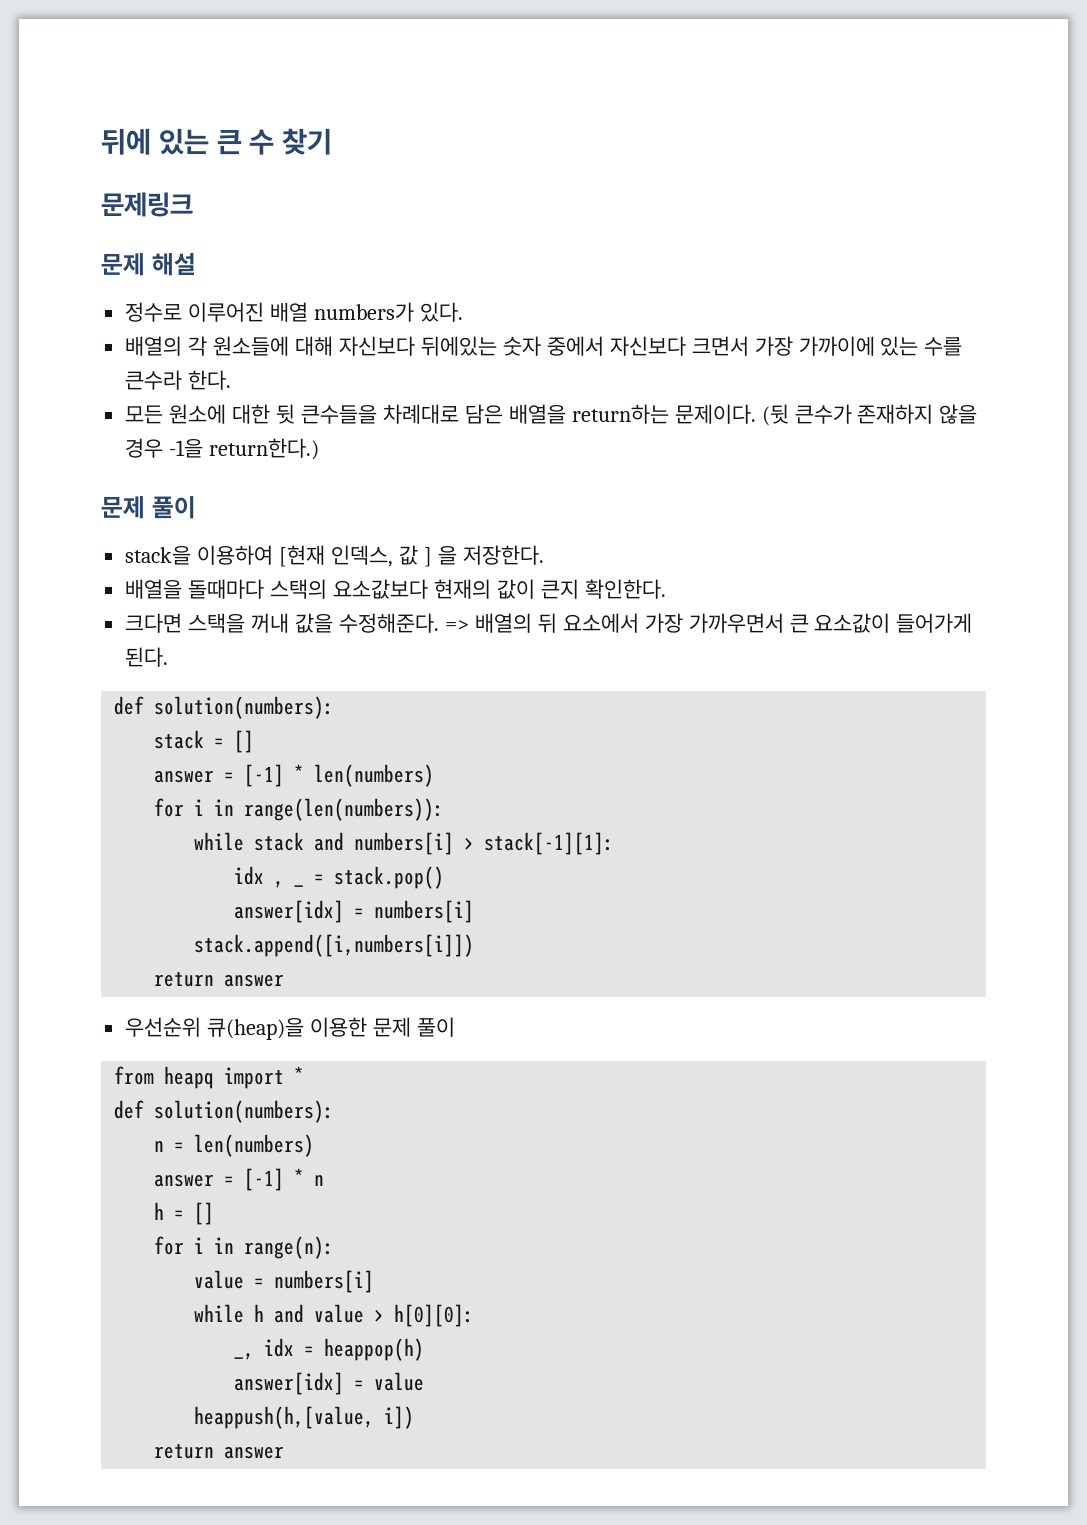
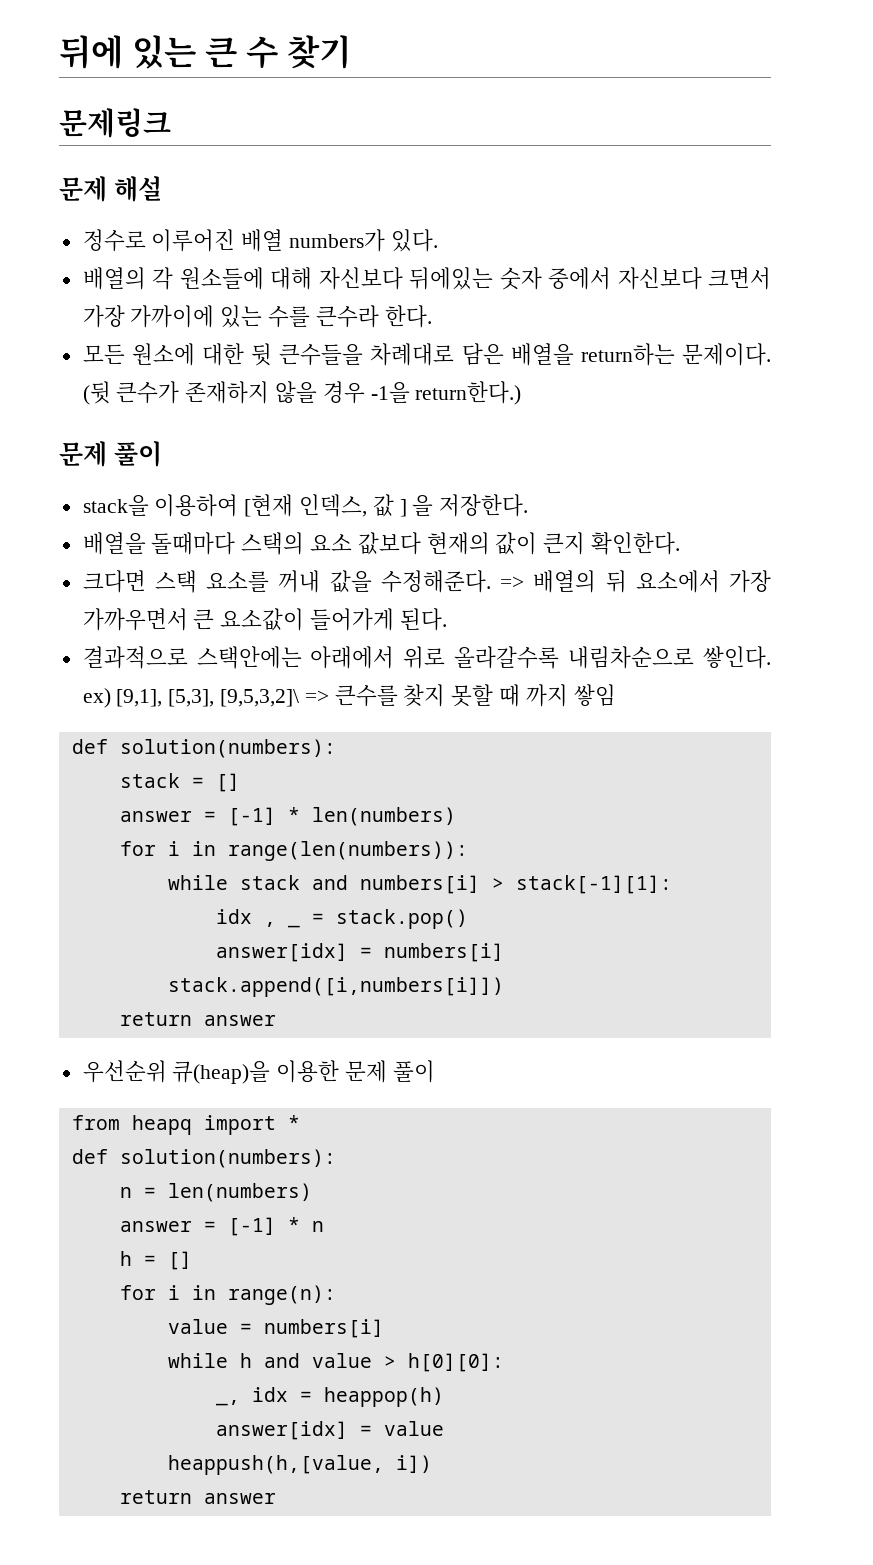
[333,579,429,599] 요소값보다 -> [310,532,421,555] 요소 값보다
[188,613,246,633] 스택을 -> [154,570,270,593] 스택 요소를
(169, 657) none -> [82,646,771,669] [82,684,616,708] // 결과적으로 스택안에는 아래에서 위로 올라갈수록 내림차순으로 쌓인다. ex) [9,1], [5,3], [9,5,3,2]\ => 큰수를 찾지 못할 때 까지 쌓임

